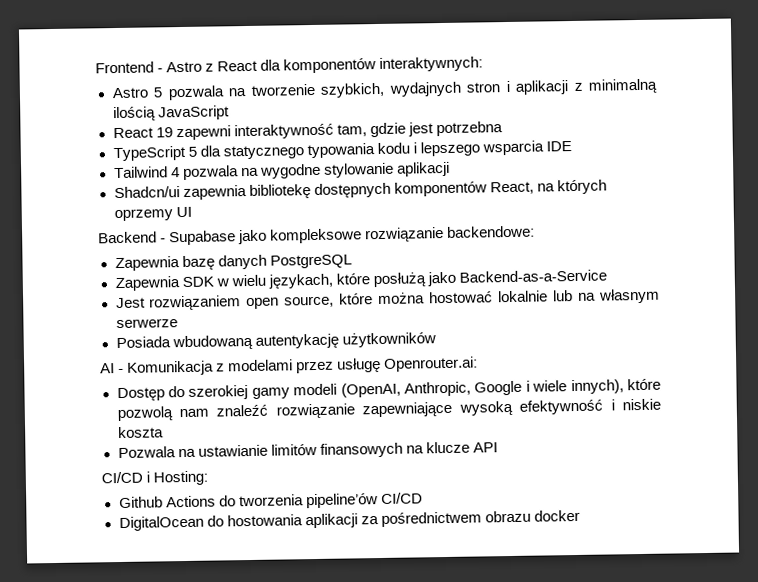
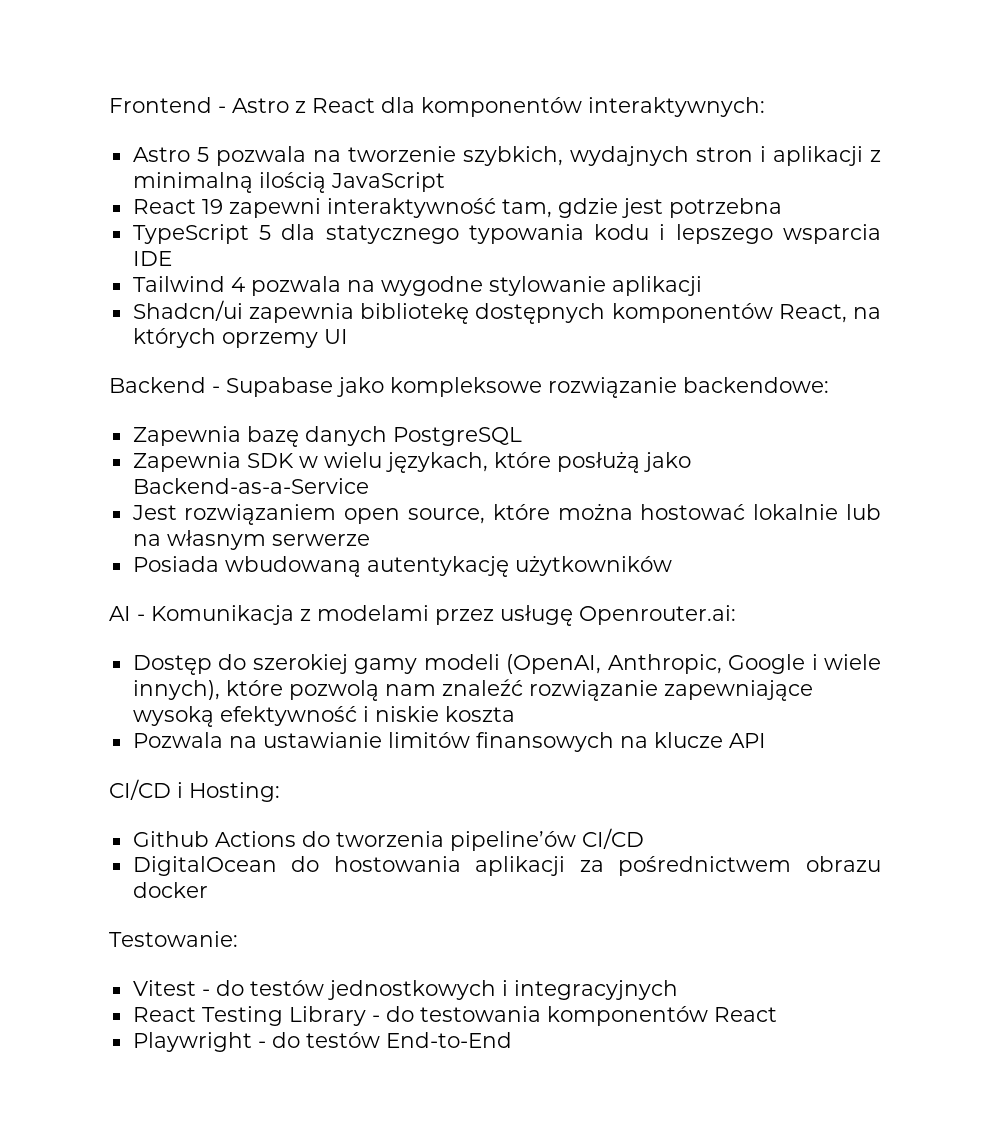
(580, 515) none -> [109,931,238,947] [132,980,678,1000] [132,1006,777,1026] [132,1032,512,1052] // Testowanie: // Vitest - do testów jednostkowych i integracyjnych // React Testing Library - do testowania komponentów React // Playwright - do testów End-to-End

